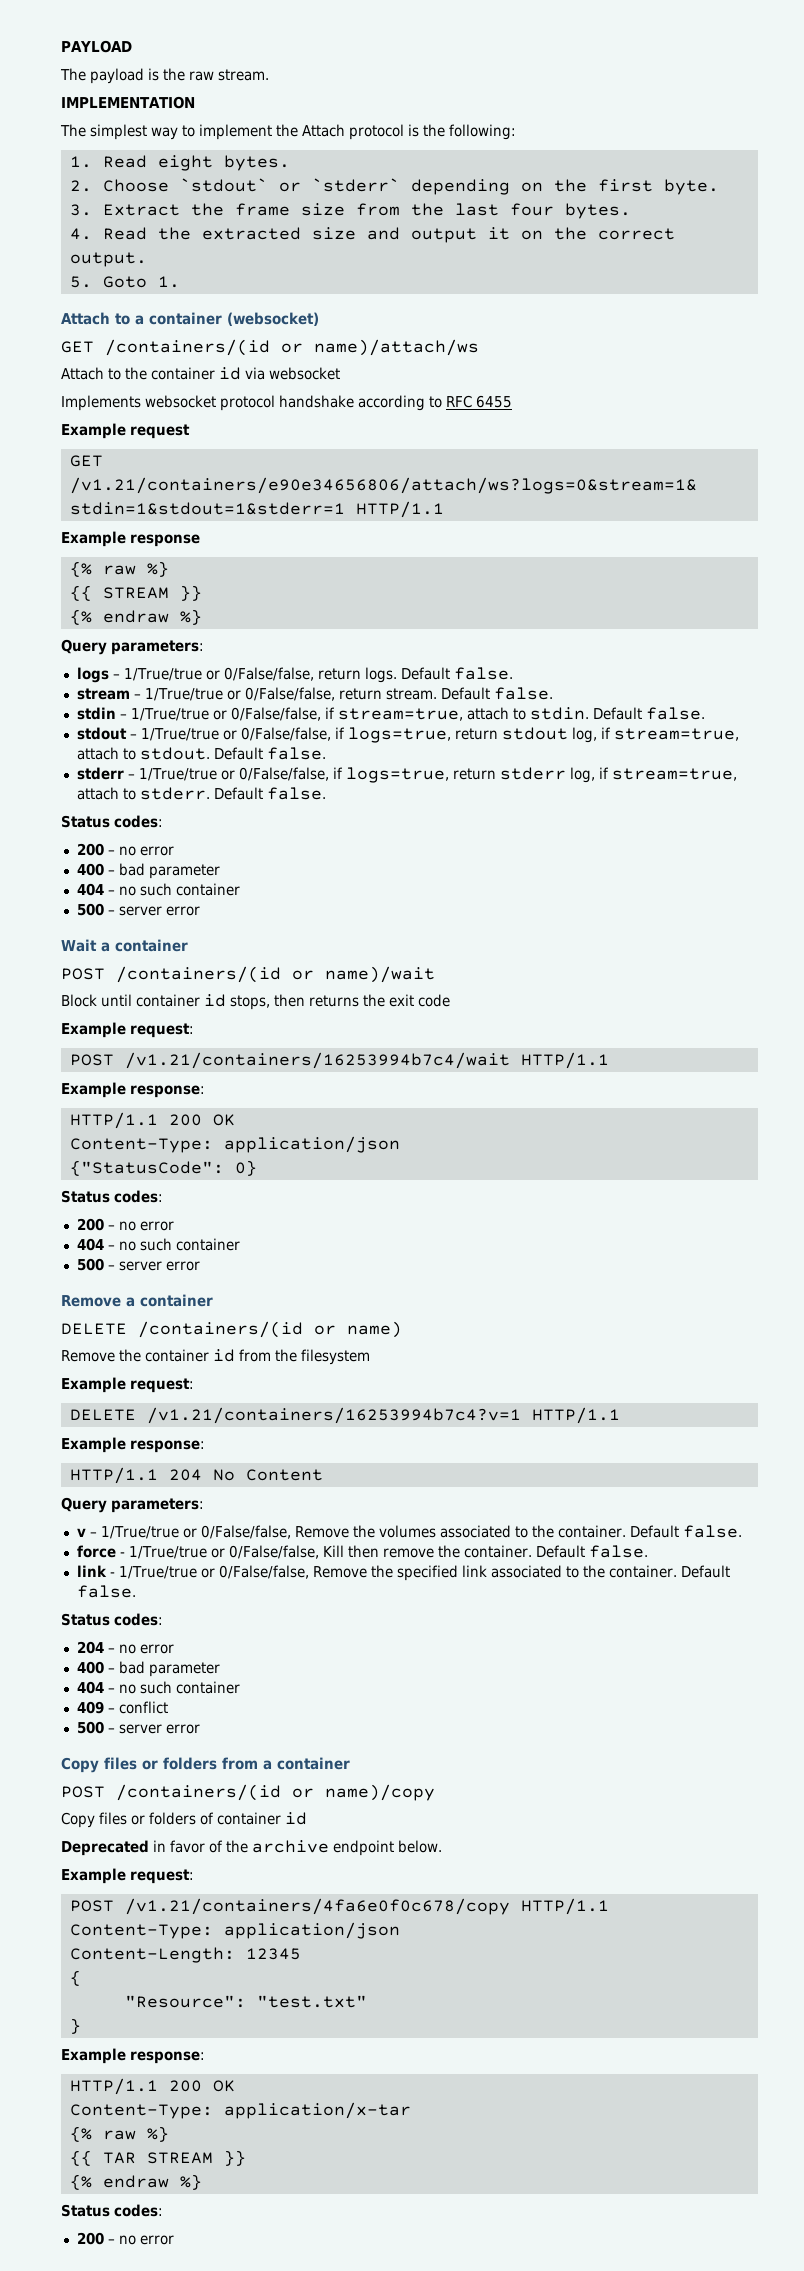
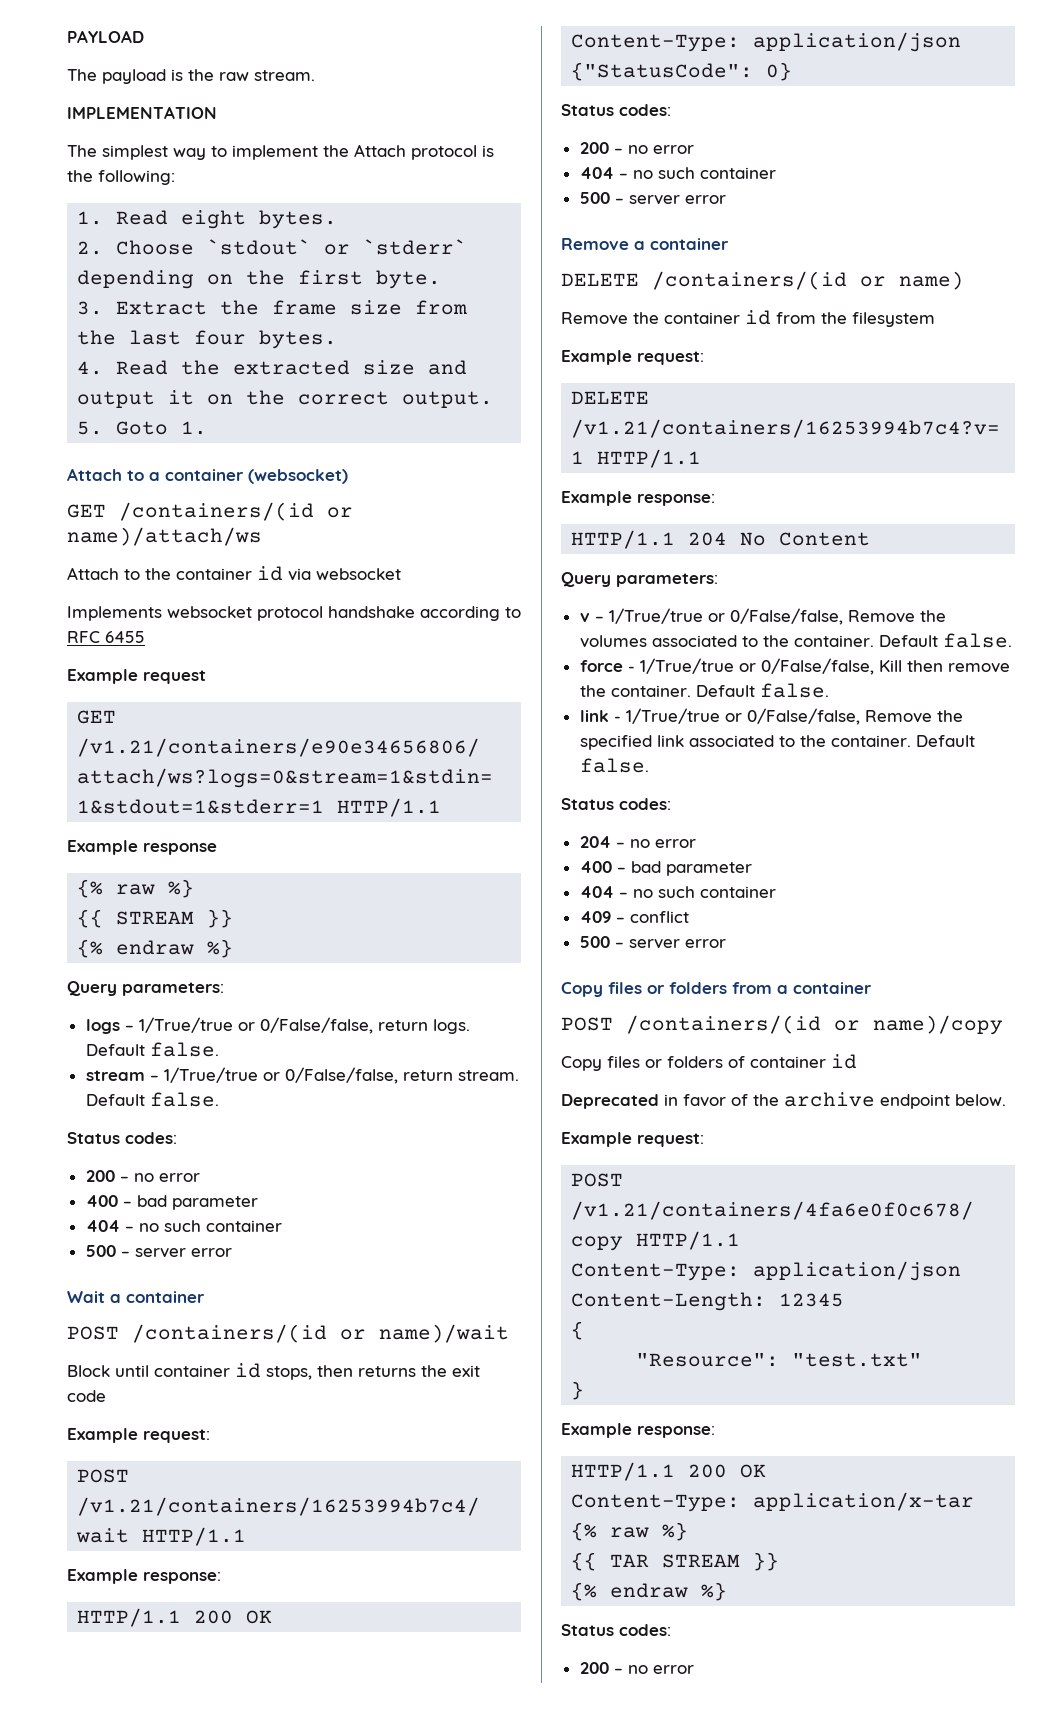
[76,707,705,721] [76,727,739,743] [76,747,326,760] [76,767,737,783] [76,787,326,800] // stdin – 1/True/true or 0/False/false, if stream=true, attach to stdin. Default false. // stdout – 1/True/true or 0/False/false, if logs=true, return stdout log, if stream=true, attach to stdout. Default false. // stderr – 1/True/true or 0/False/false, if logs=true, return stderr log, if stream=true, attach to stderr. Default false. -> (219, 1099) none

